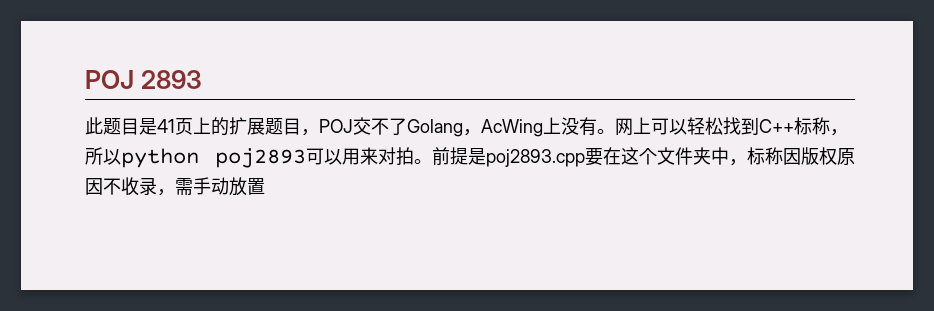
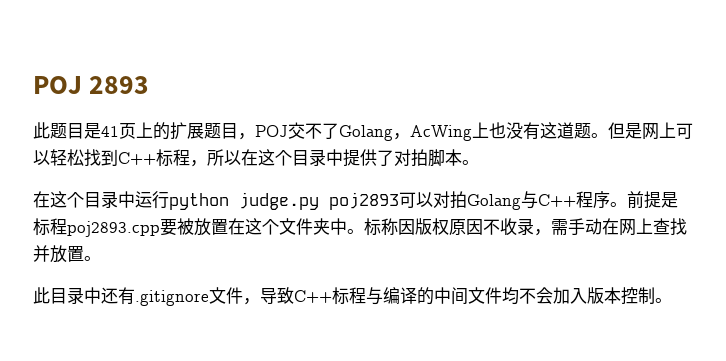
[561,117,615,136] 没有。 -> [489,122,642,140] 也没有这道题。但是
[812,117,848,136] [85,147,603,168] 称，所以python poj2893可以用来对拍。前提是poj2893.cpp要 -> [173,149,479,167] [33,191,678,210] [33,218,228,237] 程，所以在这个目录中提供了对拍脚本。 // 在这个目录中运行python judge.py poj2893可以对拍Golang与C++程序。前提是标程poj2893.cpp要被放置
[729,159,747,166] ， -> [347,229,364,234] 。
[229,177,265,196] 放置 -> [602,218,687,236] [33,245,101,263] [33,287,672,306] 在网上查找并放置。 // 此目录中还有.gitignore文件，导致C++标程与编译的中间文件均不会加入版本控制。

